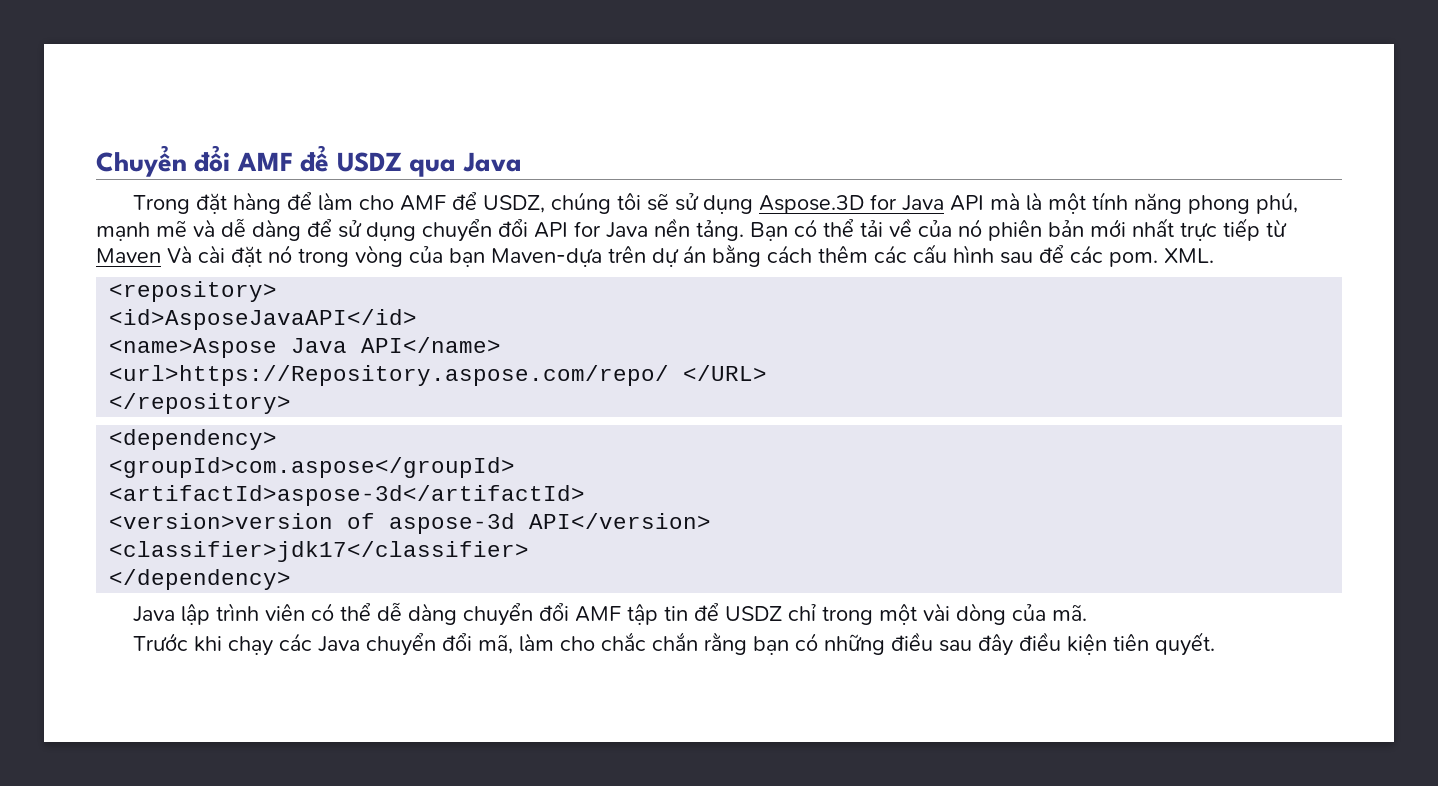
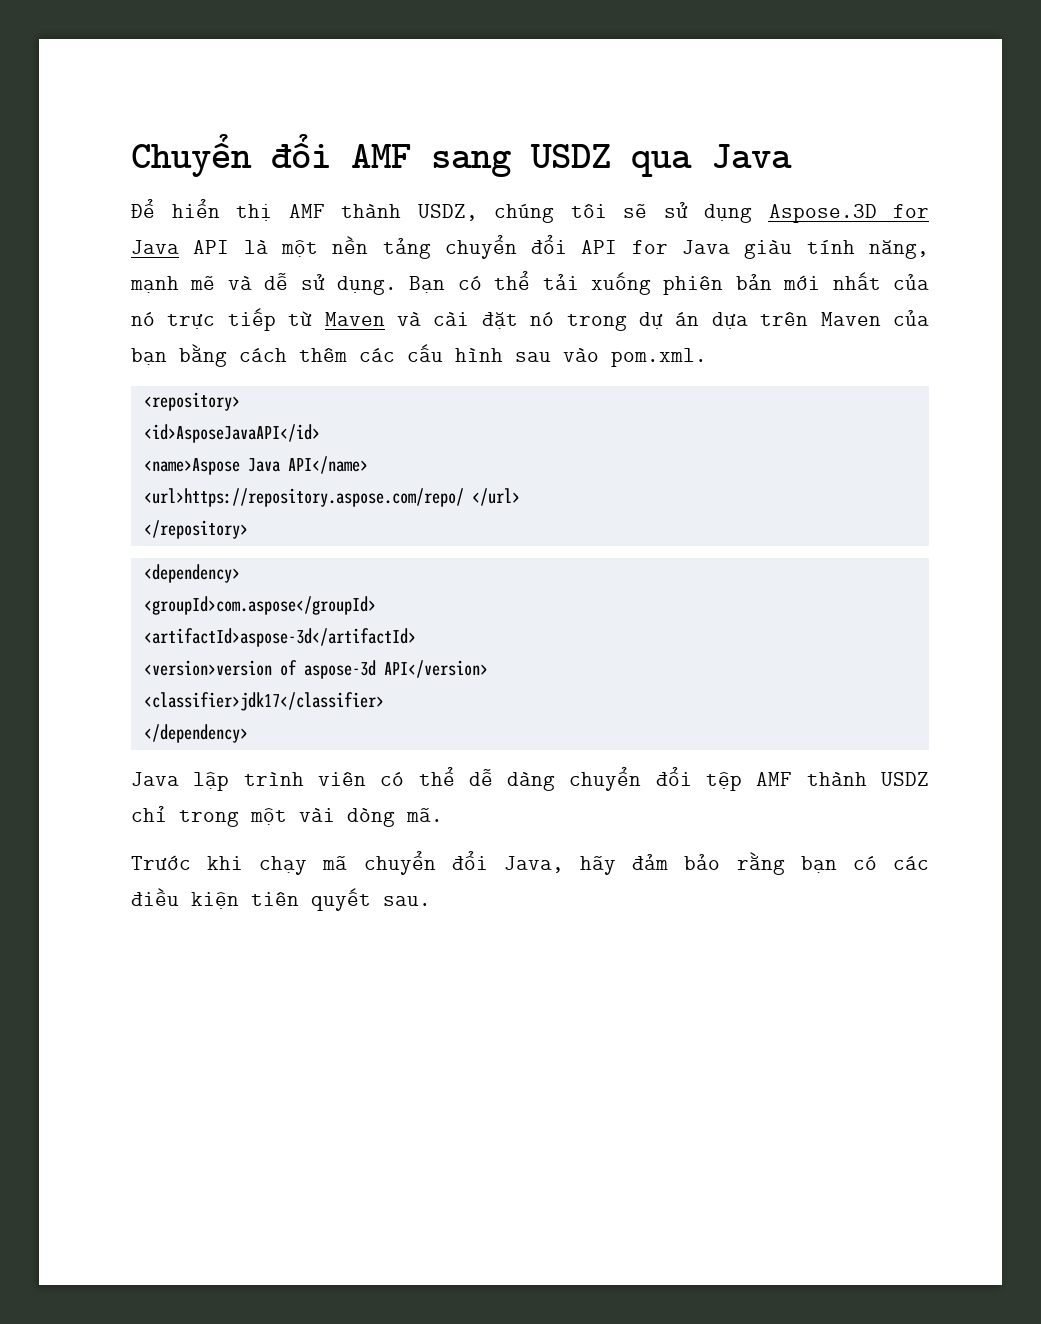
[300,145,330,172] để -> [431,150,511,177] sang
[132,192,477,214] Trong đặt hàng để làm cho AMF để -> [131,199,401,221] Để hiển thị AMF thành
[989,192,1020,210] mà -> (230, 247) none
[1091,192,1298,214] [96,218,416,241] tính năng phong phú, mạnh mẽ và dễ dàng để sử dụng -> [332,236,431,259] nền tảng
[654,218,744,241] nền tảng. -> [744,240,929,259] [130,273,397,295] giàu tính năng, mạnh mẽ và dễ sử dụng.
[889,218,982,237] về của nó -> [590,272,651,295] xuống
(1174, 227) none -> [892,274,929,290] [131,312,155,326] của nó
[167,245,192,263] Và -> [397,312,421,326] và
[355,245,706,267] vòng của bạn Maven-dựa trên dự án -> [638,310,929,329] [131,348,167,365] dự án dựa trên Maven của bạn
[1039,245,1214,267] để các pom. XML. -> [563,348,707,367] vào pom.xml.
[109,365,768,386] <url>https://Repository.aspose.com/repo/ </URL> -> [143,488,520,507] <url>https://repository.aspose.com/repo/ </url>
[574,603,719,625] AMF tập tin để -> [706,772,867,791] tệp AMF thành
[1011,604,1046,621] của -> (395, 817) none
[278,632,1013,656] các Java chuyển đổi mã, làm cho chắc chắn rằng bạn có những điều sau đây -> [322,851,930,875] mã chuyển đổi Java, hãy đảm bảo rằng bạn có các
[1154,632,1215,656] quyết. -> [311,888,431,911] quyết sau.

